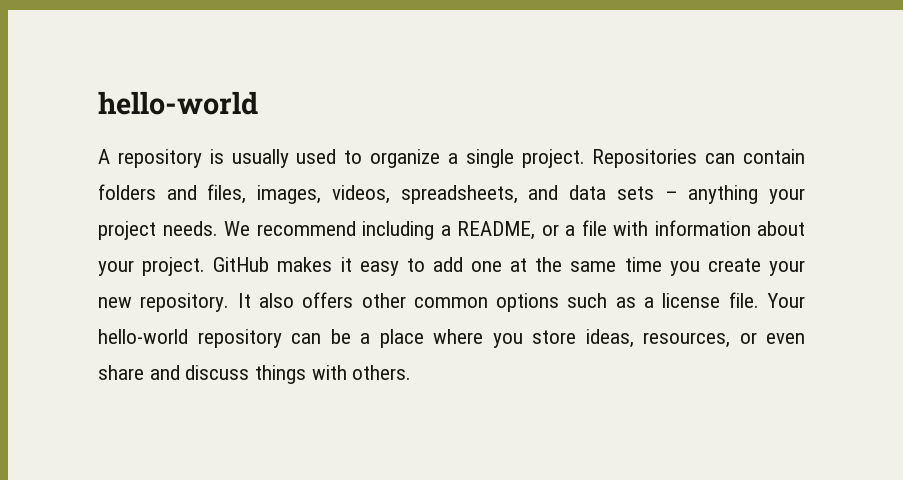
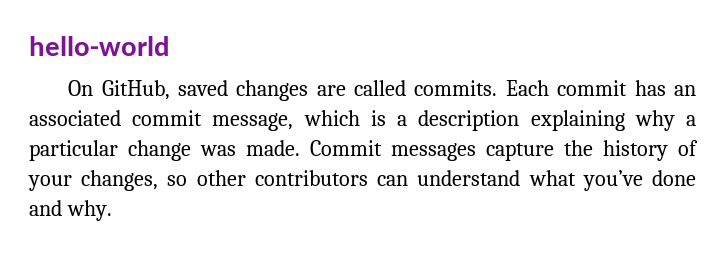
[98,149,805,168] [98,184,806,204] [98,220,805,240] [98,257,805,276] [98,292,805,312] [98,329,805,348] [98,365,412,384] A repository is usually used to organize a single project. Repositories can contain folders and files, images, videos, spreadsheets, and data sets – anything your project needs. We recommend including a README, or a file with information about your project. GitHub makes it easy to add one at the same time you create your new repository. It also offers other common options such as a license file. Your hello-world repository can be a place where you store ideas, resources, or even share and discuss things with others. -> [68,80,697,101] [29,110,696,131] [29,140,698,161] [28,170,696,191] [29,200,112,221] On GitHub, saved changes are called commits. Each commit has an associated commit message, which is a description explaining why a particular change was made. Commit messages capture the history of your changes, so other contributors can understand what you’ve done and why.

